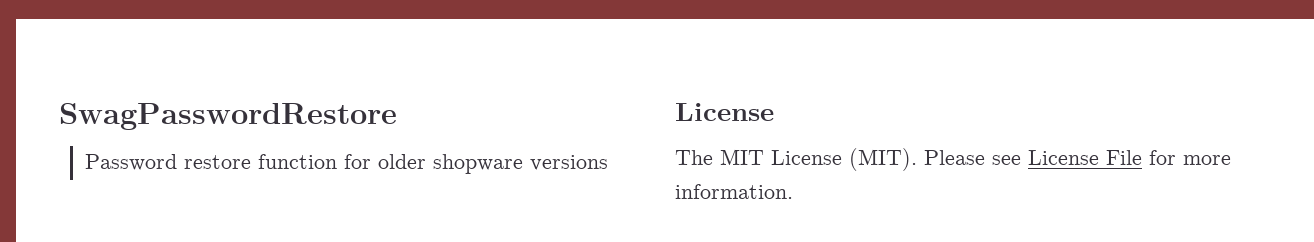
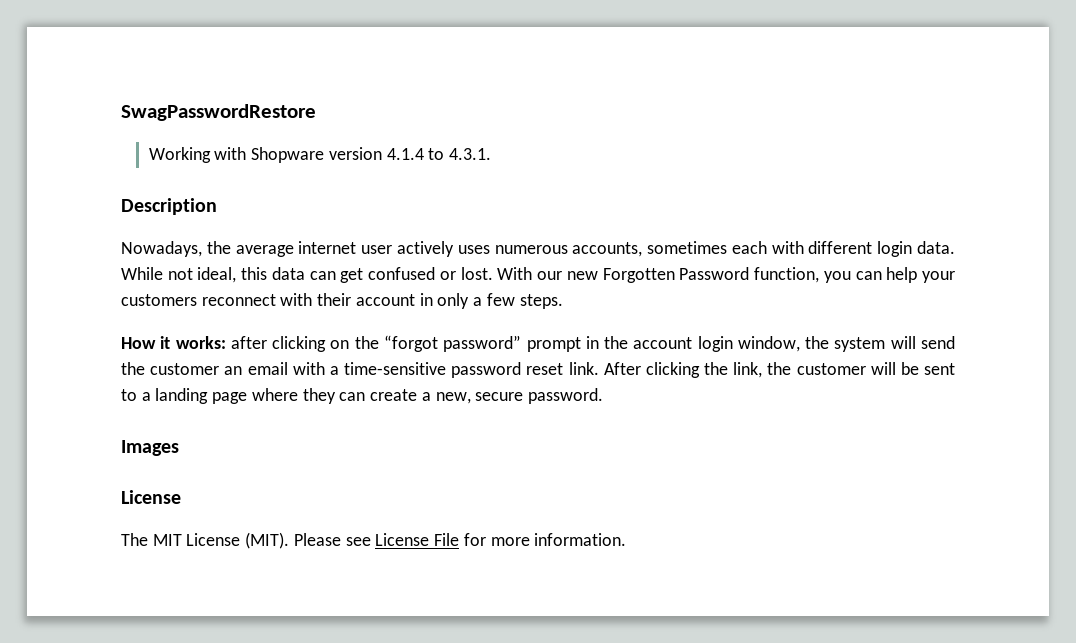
[84,154,608,174] Password restore function for older shopware versions -> [148,147,492,163] [121,198,217,215] [121,241,956,257] [121,267,955,283] [121,293,563,309] [121,335,956,352] [121,362,955,378] [121,388,603,404] [121,440,179,456] Working with Shopware version 4.1.4 to 4.3.1. // Description // Nowadays, the average internet user actively uses numerous accounts, sometimes each with different login data. While not ideal, this data can get confused or lost. With our new Forgotten Password function, you can help your customers reconnect with their account in only a few steps. // How it works: after clicking on the “forgot password” prompt in the account login window, the system will send the customer an email with a time-sensitive password reset link. After clicking the link, the customer will be sent to a landing page where they can create a new, secure password. // Images

